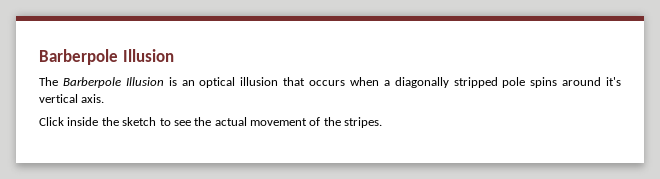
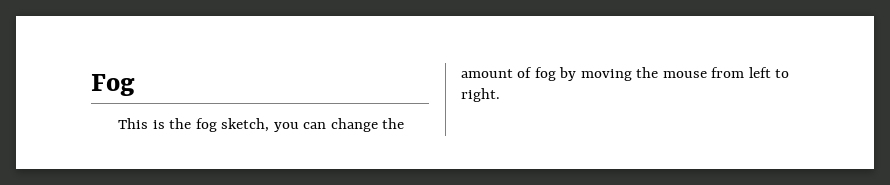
[39,49,174,65] [39,77,621,88] [39,94,105,103] [39,117,383,128] Barberpole Illusion // The Barberpole Illusion is an optical illusion that occurs when a diagonally stripped pole spins around it's vertical axis. // Click inside the sketch to see the actual movement of the stripes. -> [91,74,135,96] [118,118,405,132] [461,67,790,81] [461,88,500,102] Fog // This is the fog sketch, you can change the amount of fog by moving the mouse from left to right.

